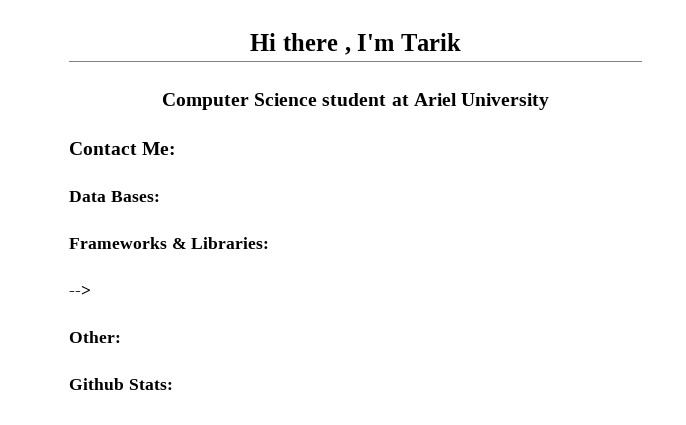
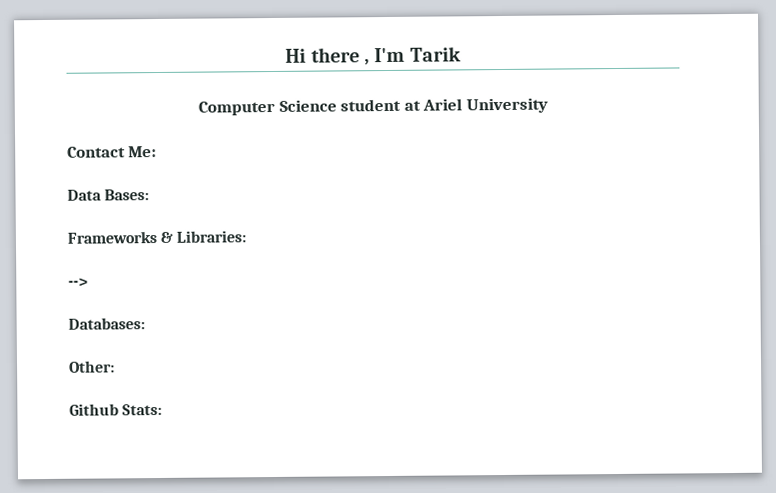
(91, 290) none -> [68,317,145,330] // Databases:

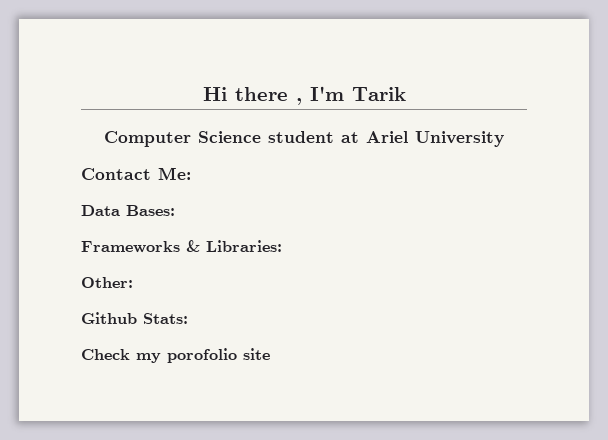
[68,277,88,287] [68,317,145,330] // --> // Databases: -> (282, 246) none
(163, 409) none -> [81,348,270,363] // Check my porofolio site

